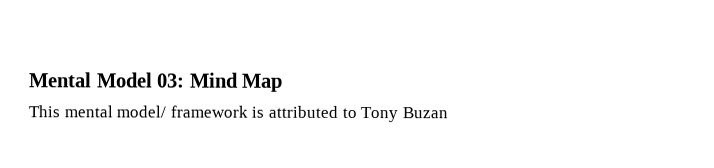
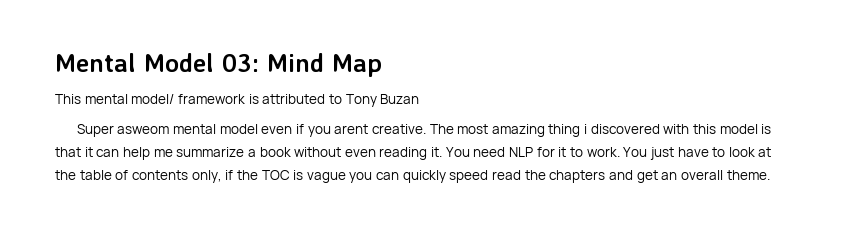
(448, 113) none -> [76,124,772,137] [55,147,772,160] [55,170,770,183] // Super asweom mental model even if you arent creative. The most amazing thing i discovered with this model is that it can help me summarize a book without even reading it. You need NLP for it to work. You just have to look at the table of contents only, if the TOC is vague you can quickly speed read the chapters and get an overall theme.

